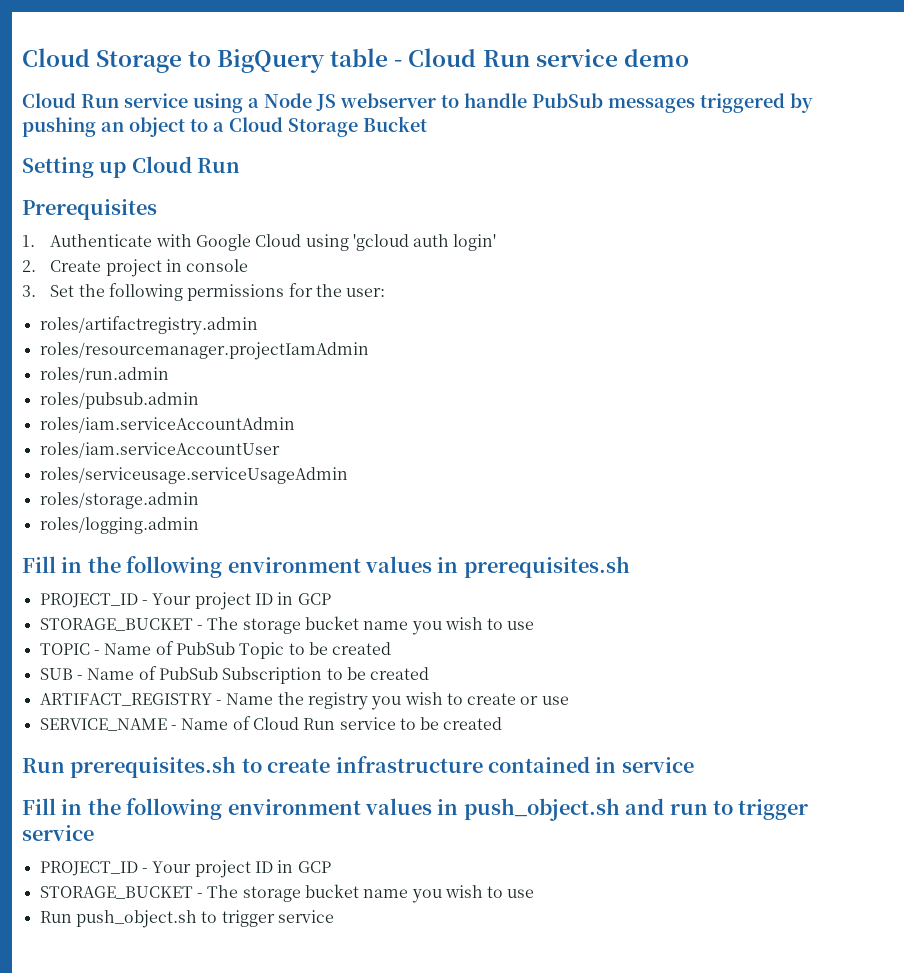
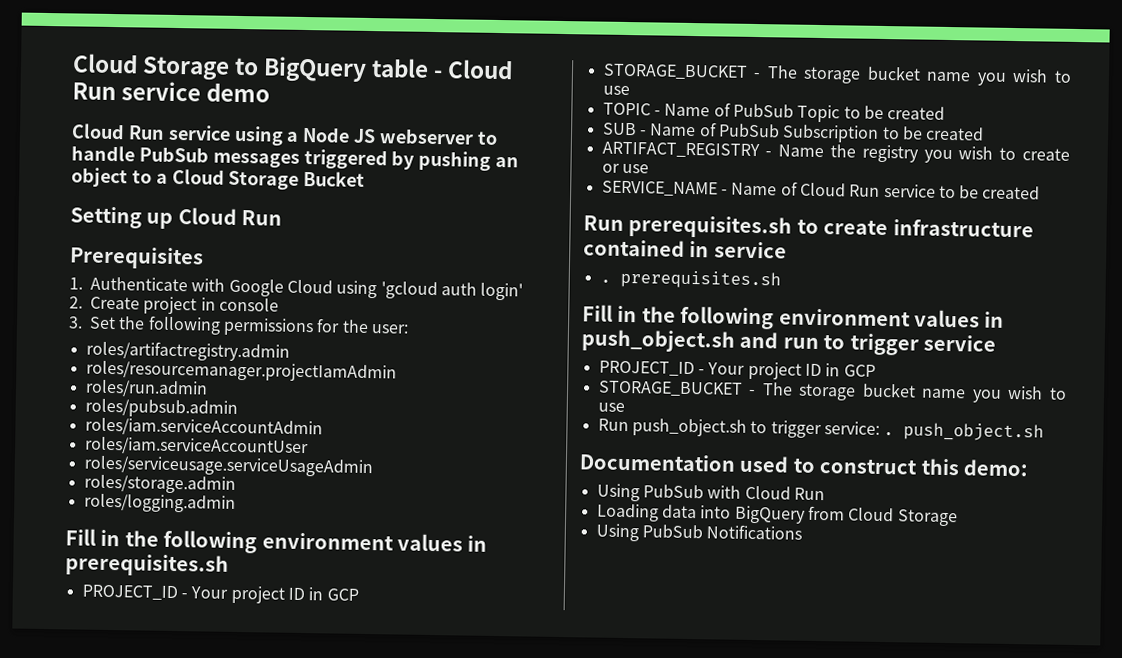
(694, 765) none -> [599,269,781,290] // . prerequisites.sh
[277,910,334,923] service -> [823,421,1045,442] [579,453,1029,477] [596,483,825,502] [596,503,958,527] [595,523,803,542] service: . push_object.sh // Documentation used to construct this demo: // Using PubSub with Cloud Run // Loading data into BigQuery from Cloud Storage // Using PubSub Notifications

